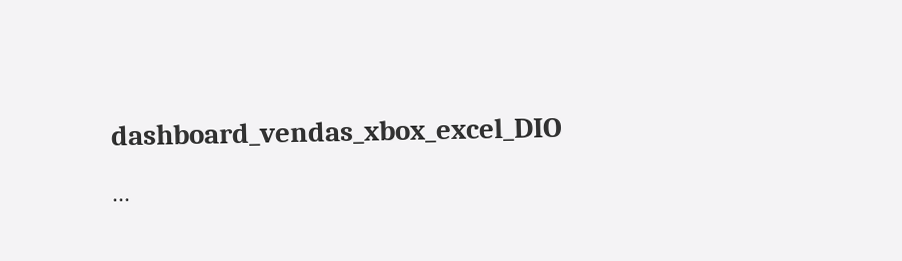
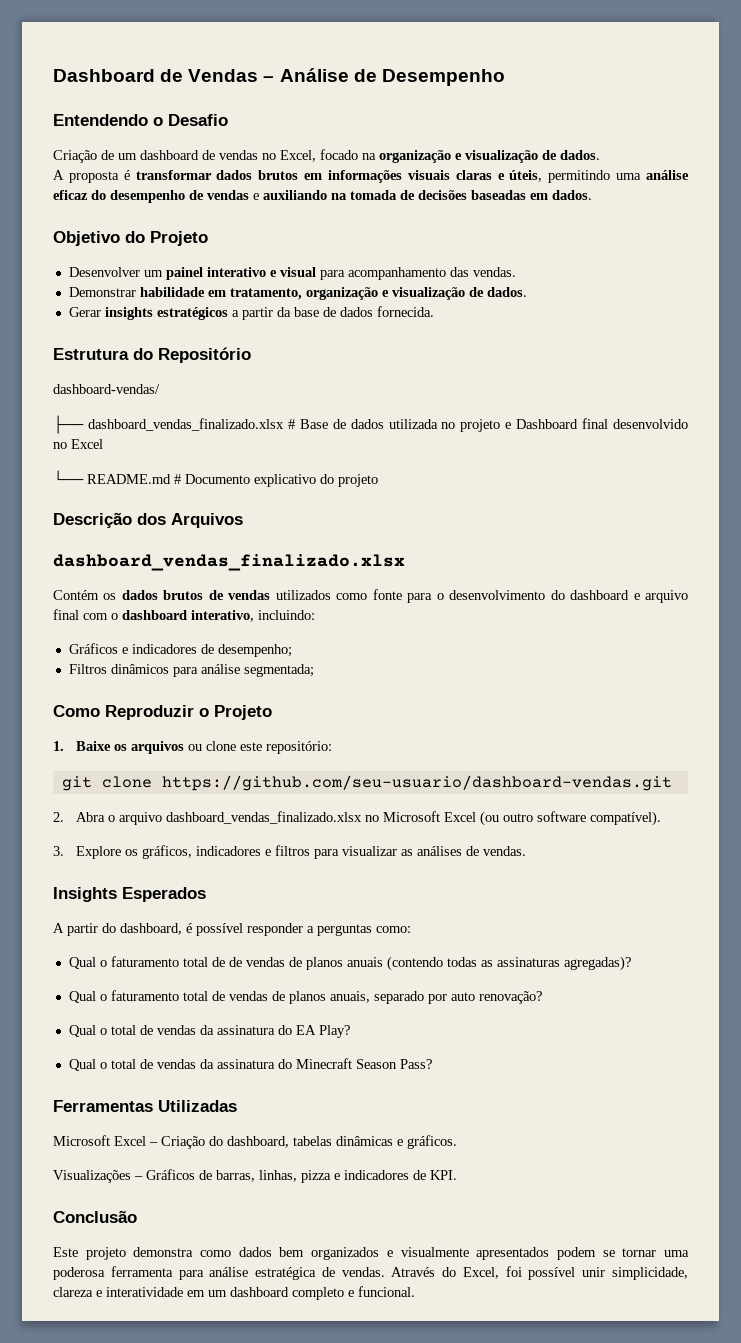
[110,115,563,149] [112,198,131,202] dashboard_vendas_xbox_excel_DIO // ... -> [53,68,505,86] [53,114,228,126] [53,149,600,163] [53,170,689,183] [53,190,592,203] [53,231,208,246] [68,267,516,280] [68,287,527,300] [68,306,434,320] [53,347,251,363] [53,384,160,394] [53,415,688,434] [53,439,103,449] [53,470,378,487] [53,512,243,528] [53,554,405,571] [53,589,688,603] [53,609,315,622] [68,643,292,657] [68,664,314,677] [53,705,272,720] [53,741,332,754] [61,775,672,791] [53,811,661,826] [53,845,526,859] [53,887,206,902] [53,923,411,936] [68,956,631,971] [68,990,542,1004] [68,1025,350,1038] [68,1058,432,1071] [53,1100,237,1112] [53,1135,457,1149] [53,1169,457,1183] [53,1210,137,1223] [53,1247,690,1260] [53,1266,688,1280] [53,1286,415,1300] Dashboard de Vendas – Análise de Desempenho // Entendendo o Desafio // Criação de um dashboard de vendas no Excel, focado na organização e visualização de dados. // A proposta é transformar dados brutos em informações visuais claras e úteis, permitindo uma análise eficaz do desempenho de vendas e auxiliando na tomada de decisões baseadas em dados. // Objetivo do Projeto // Desenvolver um painel interativo e visual para acompanhamento das vendas. // Demonstrar habilidade em tratamento, organização e visualização de dados. // Gerar insights estratégicos a partir da base de dados fornecida. // Estrutura do Repositório // dashboard-vendas/ // ├── dashboard_vendas_finalizado.xlsx # Base de dados utilizada no projeto e Dashboard final desenvolvido no Excel // └── README.md # Documento explicativo do projeto // Descrição dos Arquivos // dashboard_vendas_finalizado.xlsx // Contém os dados brutos de vendas utilizados como fonte para o desenvolvimento do dashboard e arquivo final com o dashboard interativo, incluindo: // Gráficos e indicadores de desempenho; // Filtros dinâmicos para análise segmentada; // Como Reproduzir o Projeto // 1. Baixe os arquivos ou clone este repositório: // git clone https://github.com/seu-usuario/dashboard-vendas.git // 2. Abra o arquivo dashboard_vendas_finalizado.xlsx no Microsoft Excel (ou outro software compatível). // 3. Explore os gráficos, indicadores e filtros para visualizar as análises de vendas. // Insights Esperados // A partir do dashboard, é possível responder a perguntas como: // Qual o faturamento total de de vendas de planos anuais (contendo todas as assinaturas agregadas)? // Qual o faturamento total de vendas de planos anuais, separado por auto renovação? // Qual o total de vendas da assinatura do EA Play? // Qual o total de vendas da assinatura do Minecraft Season Pass? // Ferramentas Utilizadas // Microsoft Excel – Criação do dashboard, tabelas dinâmicas e gráficos. // Visualizações – Gráficos de barras, linhas, pizza e indicadores de KPI. // Conclusão // Este projeto demonstra como dados bem organizados e visualmente apresentados podem se tornar uma poderosa ferramenta para análise estratégica de vendas. Através do Excel, foi possível unir simplicidade, clareza e interatividade em um dashboard completo e funcional.

